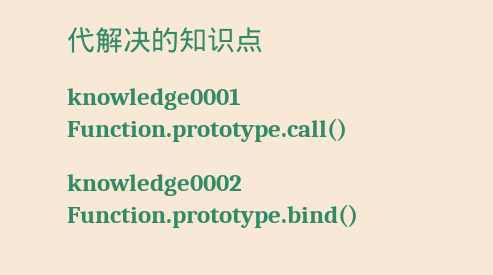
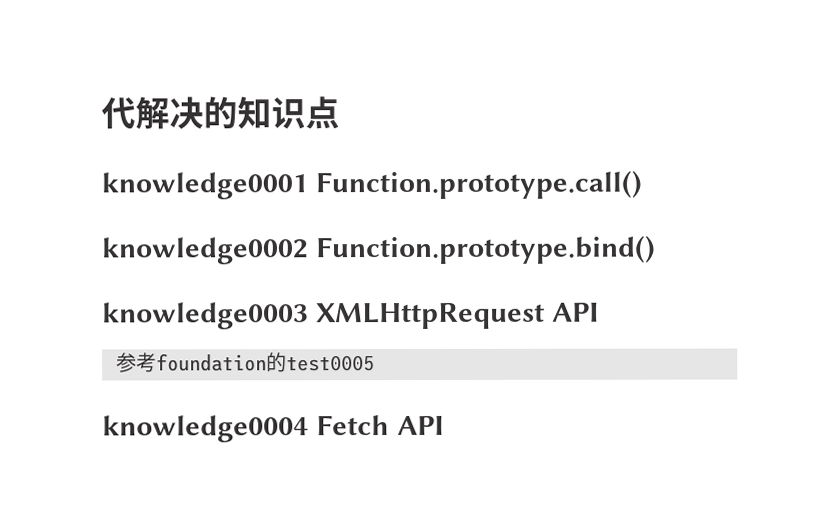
(358, 216) none -> [102,302,600,330] [115,352,375,373] [102,415,445,443] // knowledge0003 XMLHttpRequest API // 参考foundation的test0005 // knowledge0004 Fetch API

